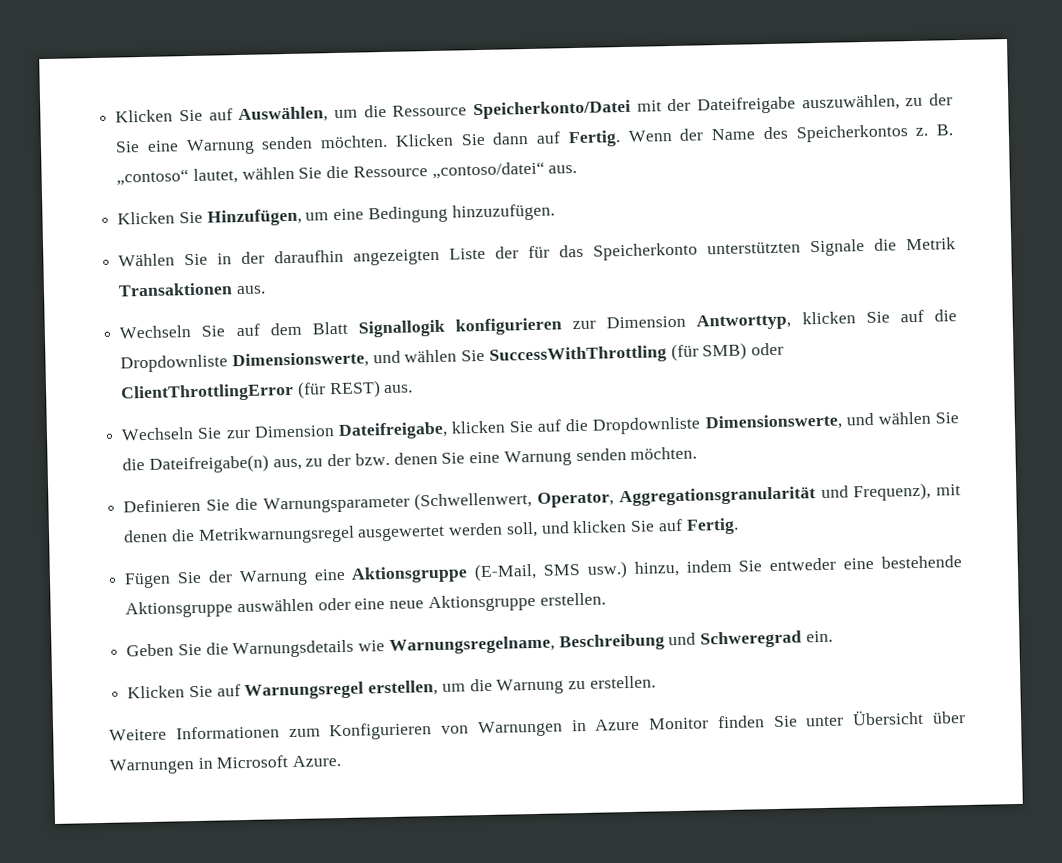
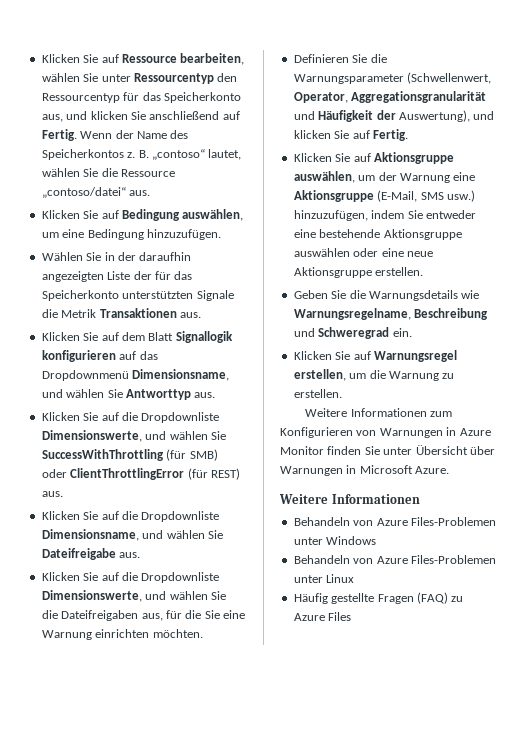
[115,93,953,124] [115,131,530,156] Klicken Sie auf Auswählen, um die Ressource Speicherkonto/Datei mit der Dateifreigabe auszuwählen, zu der Sie eine Warnung senden möchten. Klicken Sie dann -> [41,53,245,65] [41,73,238,84] [41,92,241,103] [41,111,220,122] Klicken Sie auf Ressource bearbeiten, wählen Sie unter Ressourcentyp den Ressourcentyp für das Speicherkonto aus, und klicken Sie anschließend
[206,208,302,227] Hinzufügen, -> [101,209,244,221] auf Bedingung auswählen,
[119,325,192,339] Wechseln -> [41,332,80,341] Klicken
[572,311,856,331] zur Dimension Antworttyp, klicken -> [119,351,158,360] [41,369,230,381] [41,389,216,400] [41,412,80,421] auf das Dropdownmenü Dimensionsname, und wählen Sie Antworttyp aus. // Klicken
[121,420,506,441] Wechseln Sie zur Dimension Dateifreigabe, klicken -> [41,511,220,522] [41,529,223,541] [41,548,141,560] [41,572,80,581] Klicken Sie auf die Dropdownliste Dimensionsname, und wählen Sie Dateifreigabe aus. // Klicken
[148,448,627,474] Dateifreigabe(n) aus, zu der bzw. denen Sie eine Warnung senden -> [61,610,245,621] [41,629,150,640] Dateifreigaben aus, für die Sie eine Warnung einrichten
[853,482,961,502] [123,521,538,545] Frequenz), mit denen die Metrikwarnungsregel ausgewertet werden soll, -> [318,110,470,122] Häufigkeit der Auswertung),
[124,571,203,589] Fügen Sie -> [293,152,454,164] [293,171,376,183] Klicken Sie auf Aktionsgruppe auswählen, um
[633,560,680,577] hinzu, -> [293,210,368,221] hinzuzufügen,
(342, 761) none -> [279,494,420,504] [293,517,496,526] [293,536,377,545] [293,555,496,564] [293,574,355,583] [293,592,464,604] [293,612,352,621] // Weitere Informationen // Behandeln von Azure Files-Problemen unter Windows // Behandeln von Azure Files-Problemen unter Linux // Häufig gestellte Fragen (FAQ) zu Azure Files

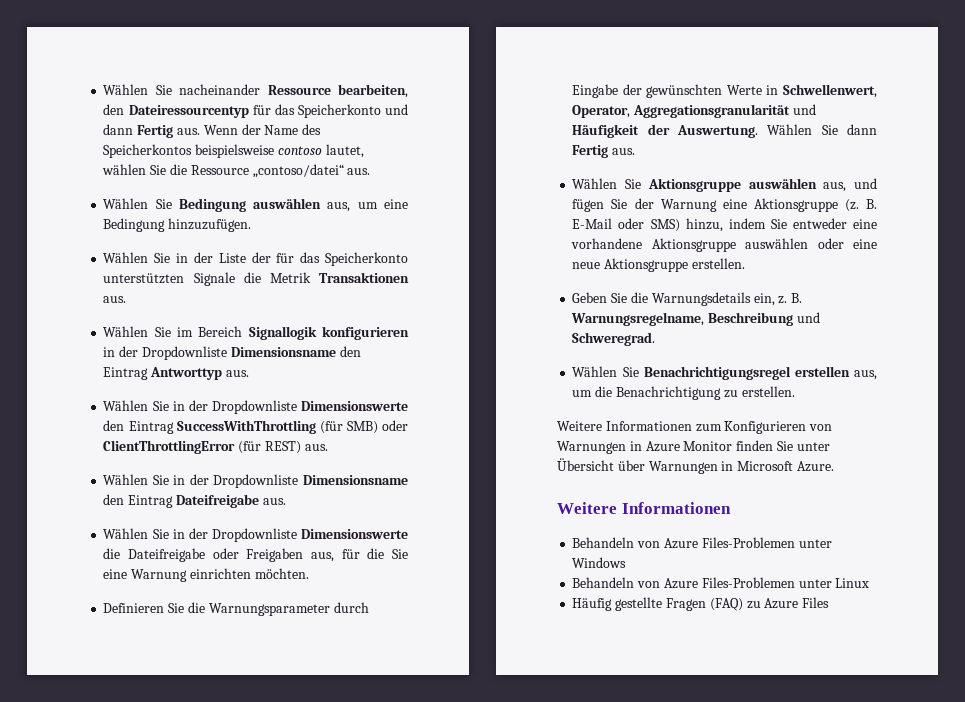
[41,53,245,65] [41,73,238,84] [41,92,241,103] [41,111,240,122] [41,129,77,141] Klicken Sie auf Ressource bearbeiten, wählen Sie unter Ressourcentyp den Ressourcentyp für das Speicherkonto aus, und klicken Sie anschließend auf Fertig. -> [103,84,408,98] [103,104,408,118] [103,124,200,138] Wählen Sie nacheinander Ressource bearbeiten, den Dateiressourcentyp für das Speicherkonto und dann Fertig aus.
[127,149,205,160] z. B. „contoso“ -> [195,144,322,158] beispielsweise contoso
[41,209,244,221] Klicken Sie auf Bedingung auswählen, -> [103,198,351,212] Wählen Sie Bedingung auswählen aus,
[139,252,192,261] [41,271,104,282] daraufhin angezeigten -> (213, 257) none
[41,331,233,343] [41,350,158,362] [41,369,230,381] [41,389,216,400] [41,412,220,423] [41,430,226,442] Klicken Sie auf dem Blatt Signallogik konfigurieren auf das Dropdownmenü Dimensionsname, und wählen Sie Antworttyp aus. // Klicken Sie auf die Dropdownliste Dimensionswerte, und wählen Sie -> [103,326,410,340] [103,346,361,360] [103,367,249,380] [103,400,408,414] [103,420,174,434] Wählen Sie im Bereich Signallogik konfigurieren in der Dropdownliste Dimensionsname den Eintrag Antworttyp aus. // Wählen Sie in der Dropdownliste Dimensionswerte den Eintrag
[41,511,220,522] [41,529,223,541] [41,548,141,560] [41,572,220,583] [41,590,226,602] [41,610,139,621] Klicken Sie auf die Dropdownliste Dimensionsname, und wählen Sie Dateifreigabe aus. // Klicken Sie auf die Dropdownliste Dimensionswerte, und wählen Sie die Dateifreigaben -> [103,474,409,488] [103,494,286,508] [103,528,408,542] [103,548,304,562] Wählen Sie in der Dropdownliste Dimensionsname den Eintrag Dateifreigabe aus. // Wählen Sie in der Dropdownliste Dimensionswerte die Dateifreigabe oder Freigaben
[407,72,492,84] (Schwellenwert, -> [333,602,369,613] [572,84,877,98] durch Eingabe der gewünschten Werte in Schwellenwert,
[398,110,495,122] [293,129,408,141] [293,152,454,164] [293,171,476,183] [293,190,475,202] [293,210,368,221] Auswertung), und klicken Sie auf Fertig. // Klicken Sie auf Aktionsgruppe auswählen, um der Warnung eine Aktionsgruppe (E-Mail, SMS usw.) hinzuzufügen, -> [677,124,877,138] [572,145,636,158] [572,178,878,192] [572,198,877,212] [572,218,723,232] Auswertung. Wählen Sie dann Fertig aus. // Wählen Sie Aktionsgruppe auswählen aus, und fügen Sie der Warnung eine Aktionsgruppe (z. B. E-Mail oder SMS) hinzu,
[319,229,381,238] bestehende -> [571,238,643,249] vorhandene
[461,290,480,299] [293,308,489,320] [293,327,412,339] [293,350,457,362] [293,369,346,381] wie Warnungsregelname, Beschreibung und Schweregrad ein. // Klicken Sie auf Warnungsregel erstellen, -> [753,293,803,306] [571,312,820,326] [572,332,656,346] [572,366,877,380] ein, z. B. Warnungsregelname, Beschreibung und Schweregrad. // Wählen Sie Benachrichtigungsregel erstellen aus,
[388,371,439,381] Warnung -> [615,386,721,400] Benachrichtigung

